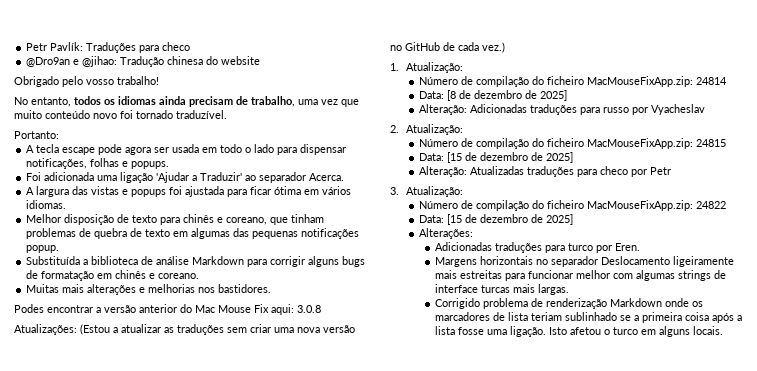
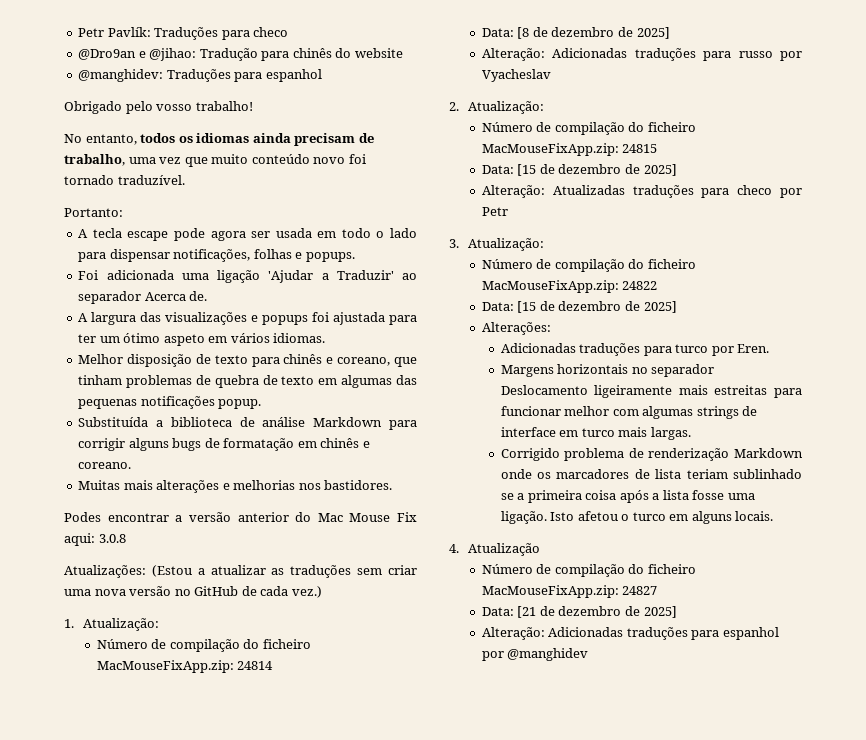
[167,56,204,65] chinesa -> [261,48,332,61] para chinês
(261, 60) none -> [78,69,322,82] // @manghidev: Traduções para espanhol
[309,173,345,181] Acerca. -> [144,291,208,301] Acerca de.
[91,186,120,195] vistas -> [165,312,248,325] visualizações
[250,186,302,195] ficar ótima -> [78,333,205,346] ter um ótimo aspeto
[481,285,511,293] turcas -> [559,428,615,437] em turco
(724, 330) none -> [449,543,540,556] [481,564,696,577] [481,585,658,598] [481,606,677,618] [481,627,779,640] [481,648,589,661] // 4. Atualização // Número de compilação do ficheiro MacMouseFixApp.zip: 24827 // Data: [21 de dezembro de 2025] // Alteração: Adicionadas traduções para espanhol por @manghidev

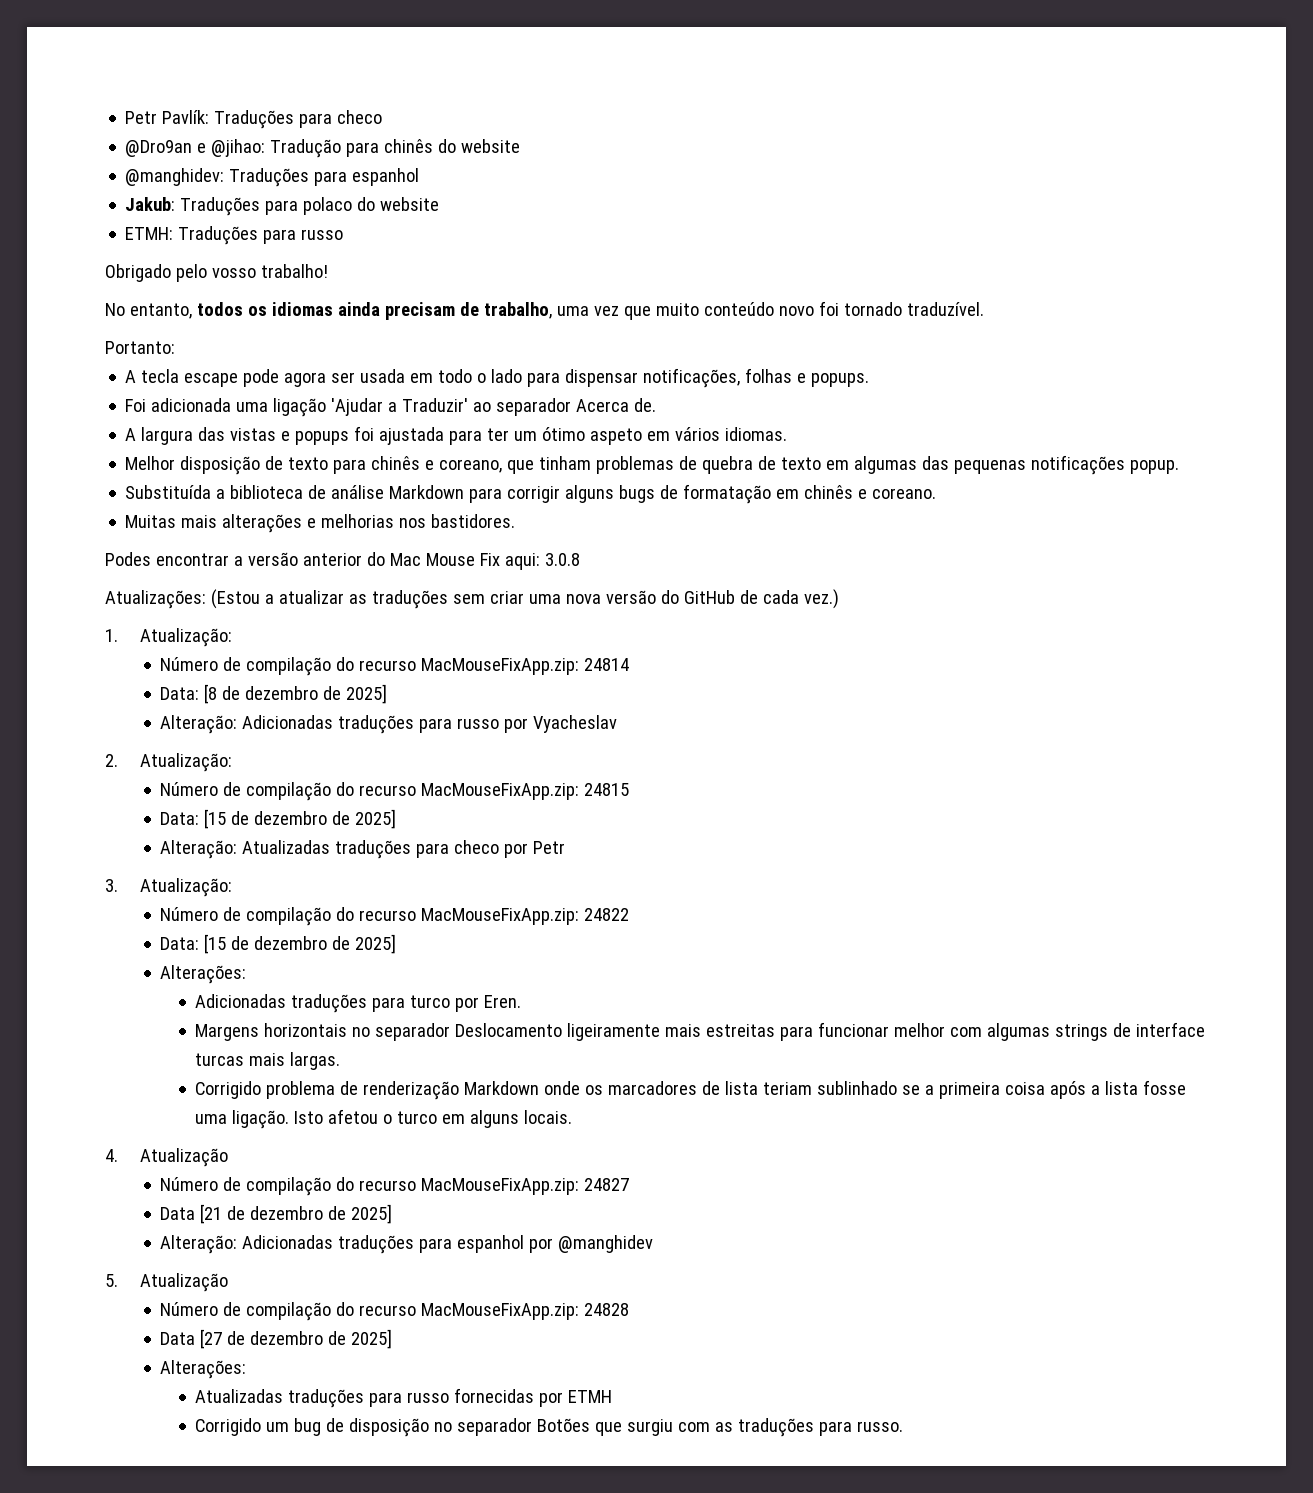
(322, 75) none -> [125,197,440,216] [125,226,344,245] // Jakub: Traduções para polaco do website // ETMH: Traduções para russo
[165,312,248,325] visualizações -> [230,428,277,441] vistas
[174,589,191,596] no -> [660,590,679,604] do
[262,639,311,649] ficheiro -> [359,660,417,671] recurso
[647,122,696,132] ficheiro -> [359,785,417,796] recurso
[647,259,696,269] ficheiro -> [359,910,417,921] recurso
[559,428,615,437] em turco -> [195,1053,245,1066] turcas
[647,564,696,574] ficheiro -> [359,1180,417,1191] recurso
[481,607,514,616] Data: -> [160,1207,196,1220] Data
(589, 654) none -> [105,1273,228,1292] [160,1302,630,1321] [160,1329,393,1349] [160,1360,247,1379] [195,1388,613,1408] [195,1418,904,1437] // 5. Atualização // Número de compilação do recurso MacMouseFixApp.zip: 24828 // Data [27 de dezembro de 2025] // Alterações: // Atualizadas traduções para russo fornecidas por ETMH // Corrigido um bug de disposição no separador Botões que surgiu com as traduções para russo.

